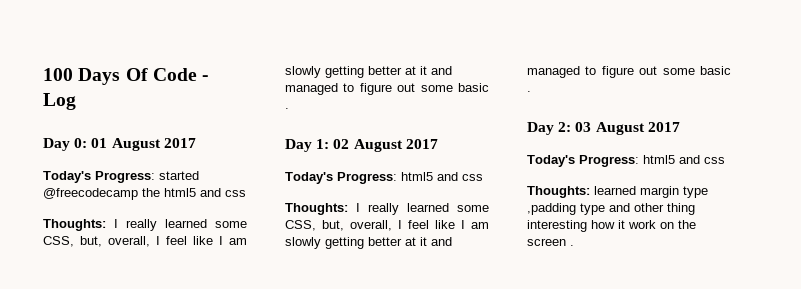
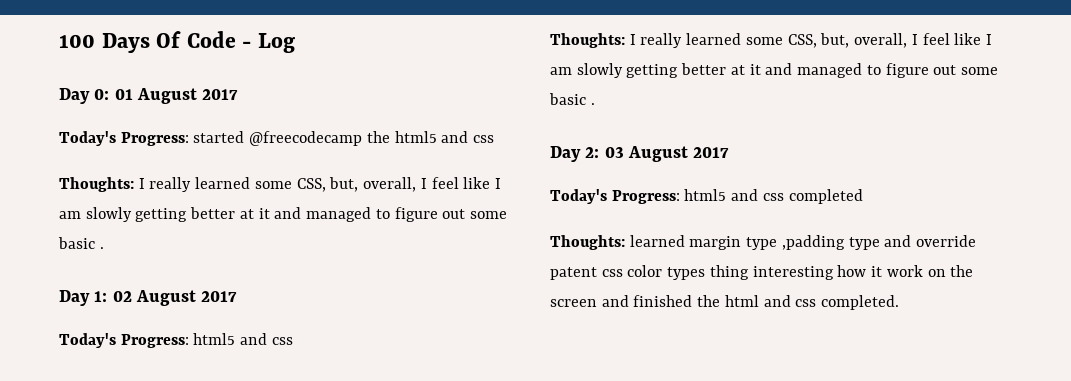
(725, 160) none -> [788,189,863,204] completed
[634,203,664,212] other -> [916,235,977,247] [550,265,706,280] override patent css color types
[570,245,574,246] . -> [601,295,900,310] and finished the html and css completed.

